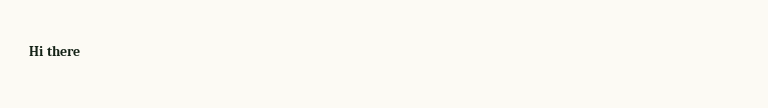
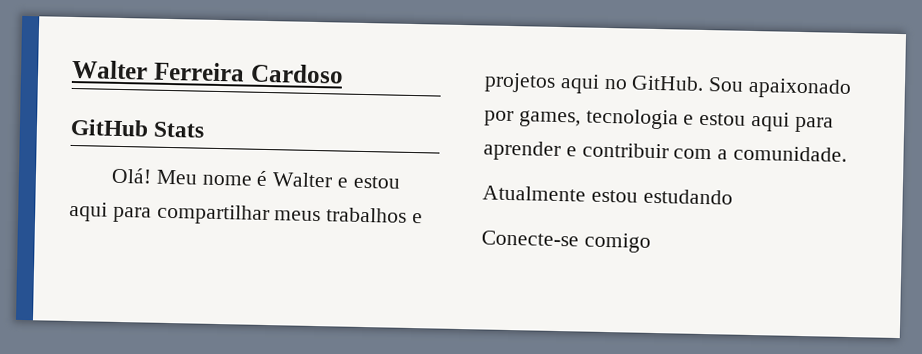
[29,45,80,56] Hi there -> [71,59,344,84] [70,118,206,138] [110,167,400,189] [69,201,424,226] [484,72,853,100] [484,108,834,133] [483,140,848,162] [482,185,733,205] [481,230,651,253] Walter Ferreira Cardoso // GitHub Stats // Olá! Meu nome é Walter e estou aqui para compartilhar meus trabalhos e projetos aqui no GitHub. Sou apaixonado por games, tecnologia e estou aqui para aprender e contribuir com a comunidade. // Atualmente estou estudando // Conecte-se comigo

